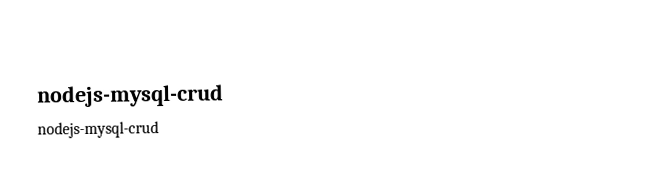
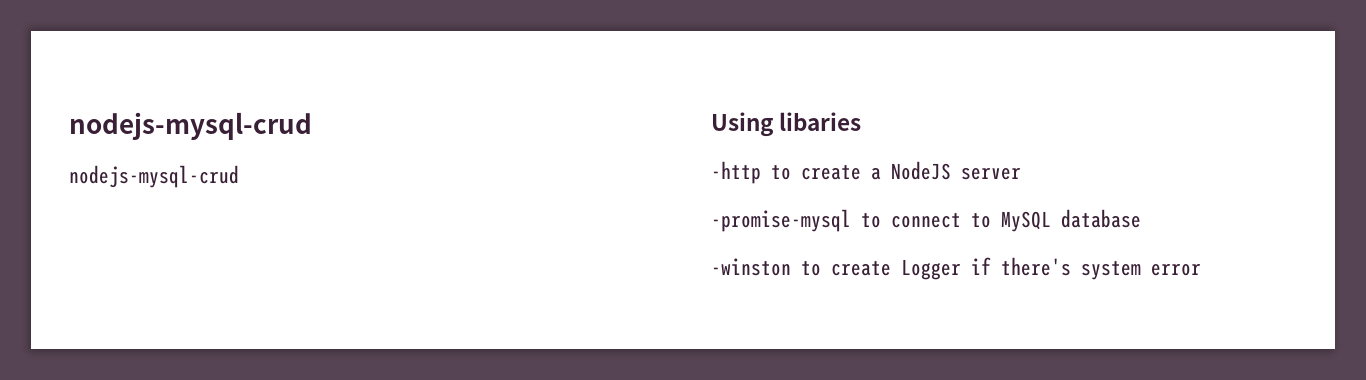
(159, 130) none -> [711,112,862,137] [711,161,1021,184] [711,209,1141,232] [711,257,1201,280] // Using libaries // -http to create a NodeJS server // -promise-mysql to connect to MySQL database // -winston to create Logger if there's system error

